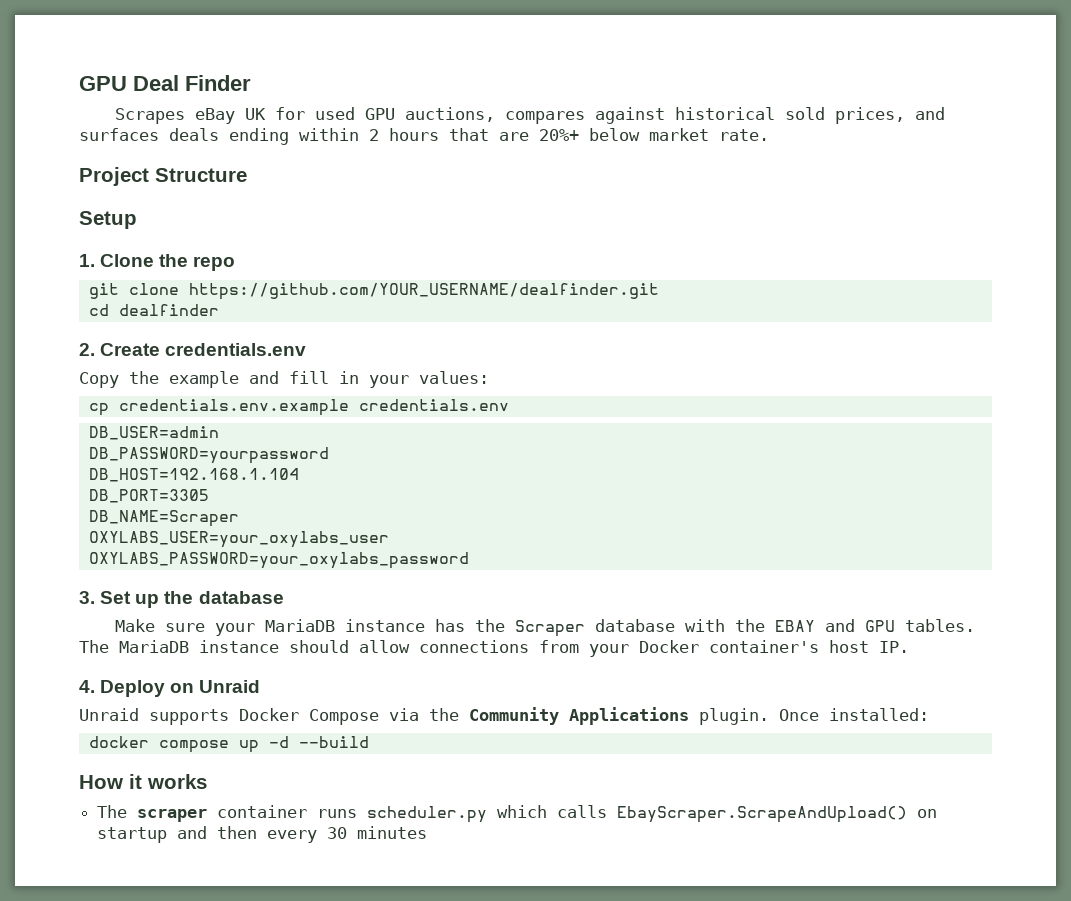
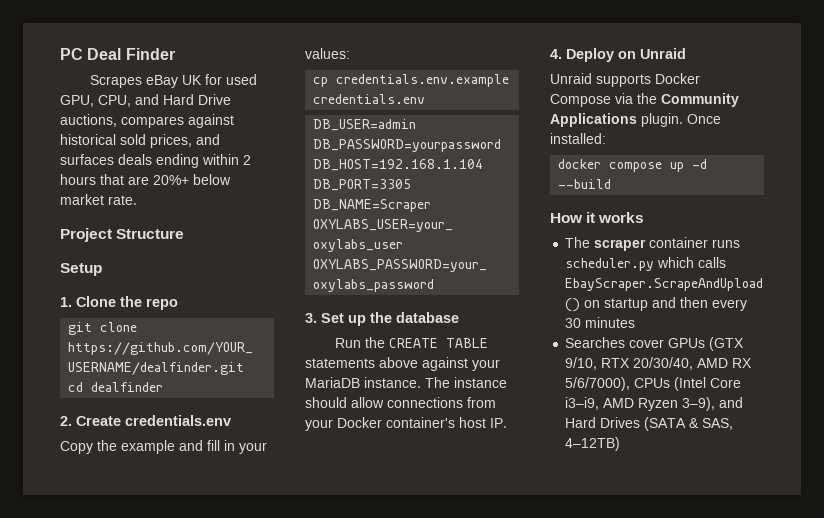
[79,76,127,91] GPU -> [60,48,83,60] PC
[364,108,395,120] GPU -> [60,94,231,107] GPU, CPU, and Hard Drive
[114,619,975,637] [79,640,189,653] Make sure your MariaDB instance has the Scraper database with the EBAY and GPU tables. The MariaDB -> [334,337,488,348] [305,357,500,371] [305,377,450,388] Run the CREATE TABLE statements above against your MariaDB instance. The
(428, 832) none -> [565,337,745,351] [565,357,753,370] [565,377,742,391] [565,397,744,411] [565,417,734,431] [565,437,621,451] // Searches cover GPUs (GTX 9/10, RTX 20/30/40, AMD RX 5/6/7000), CPUs (Intel Core i3–i9, AMD Ryzen 3–9), and Hard Drives (SATA & SAS, 4–12TB)

